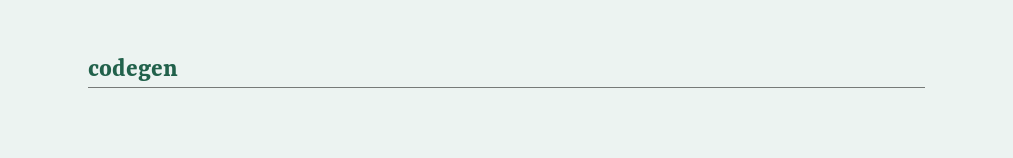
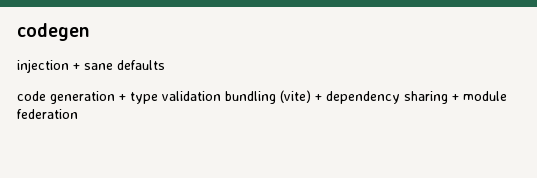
(178, 69) none -> [17,59,165,73] [17,90,507,104] [17,109,78,119] // injection + sane defaults // code generation + type validation bundling (vite) + dependency sharing + module federation

